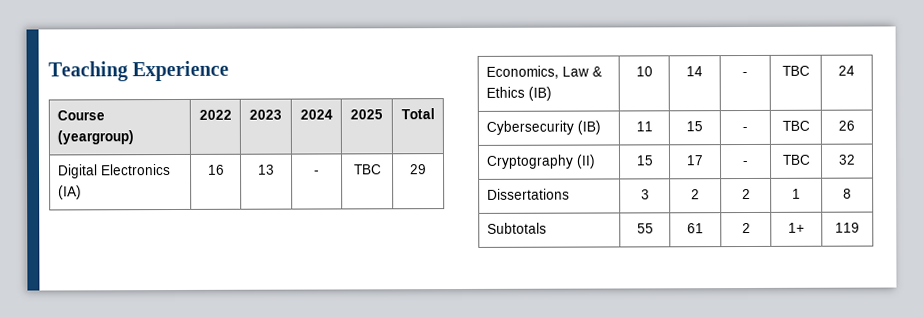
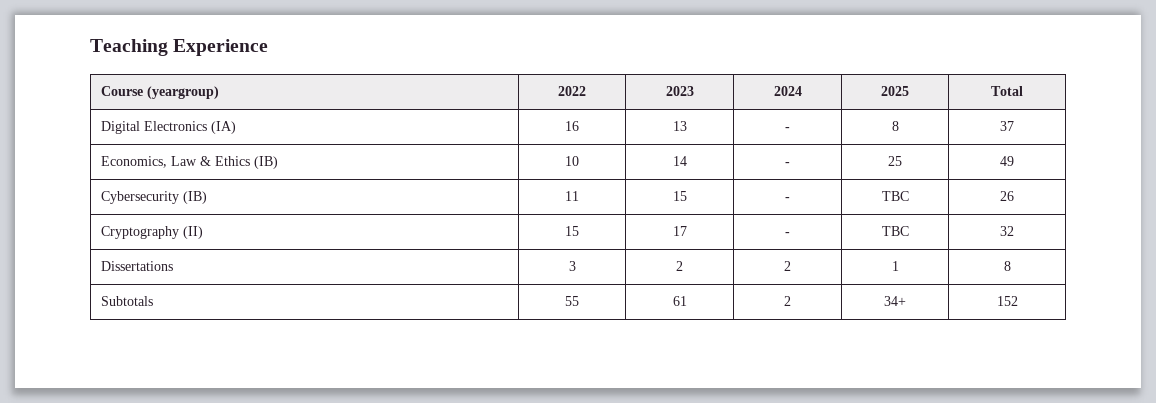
[353,164,382,175] [410,164,427,175] TBC | 29 -> [891,121,899,131] [1000,121,1014,131] 8 | 37
[781,65,810,76] [838,65,855,76] TBC | 24 -> [888,156,902,166] [1000,156,1014,166] 25 | 49
[788,222,805,233] [835,222,860,233] 1+ | 119 -> [884,296,906,306] [996,296,1018,306] 34+ | 152

